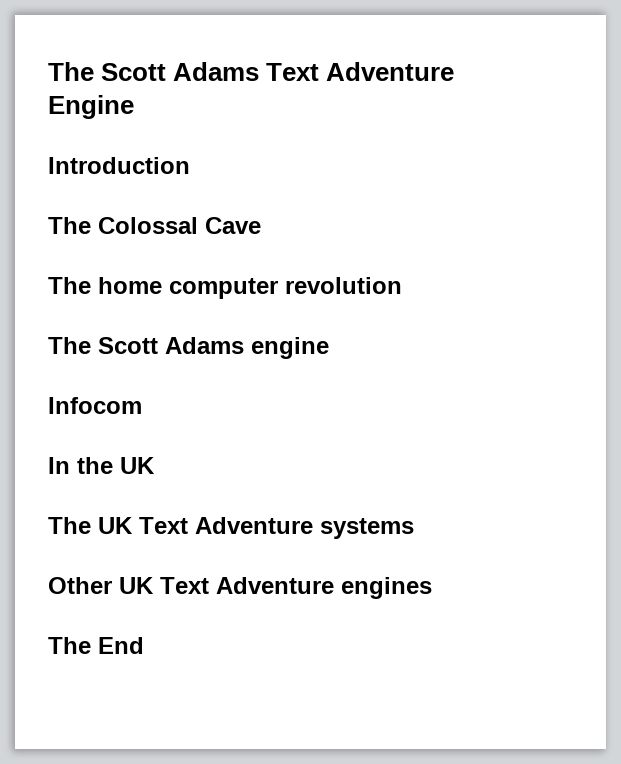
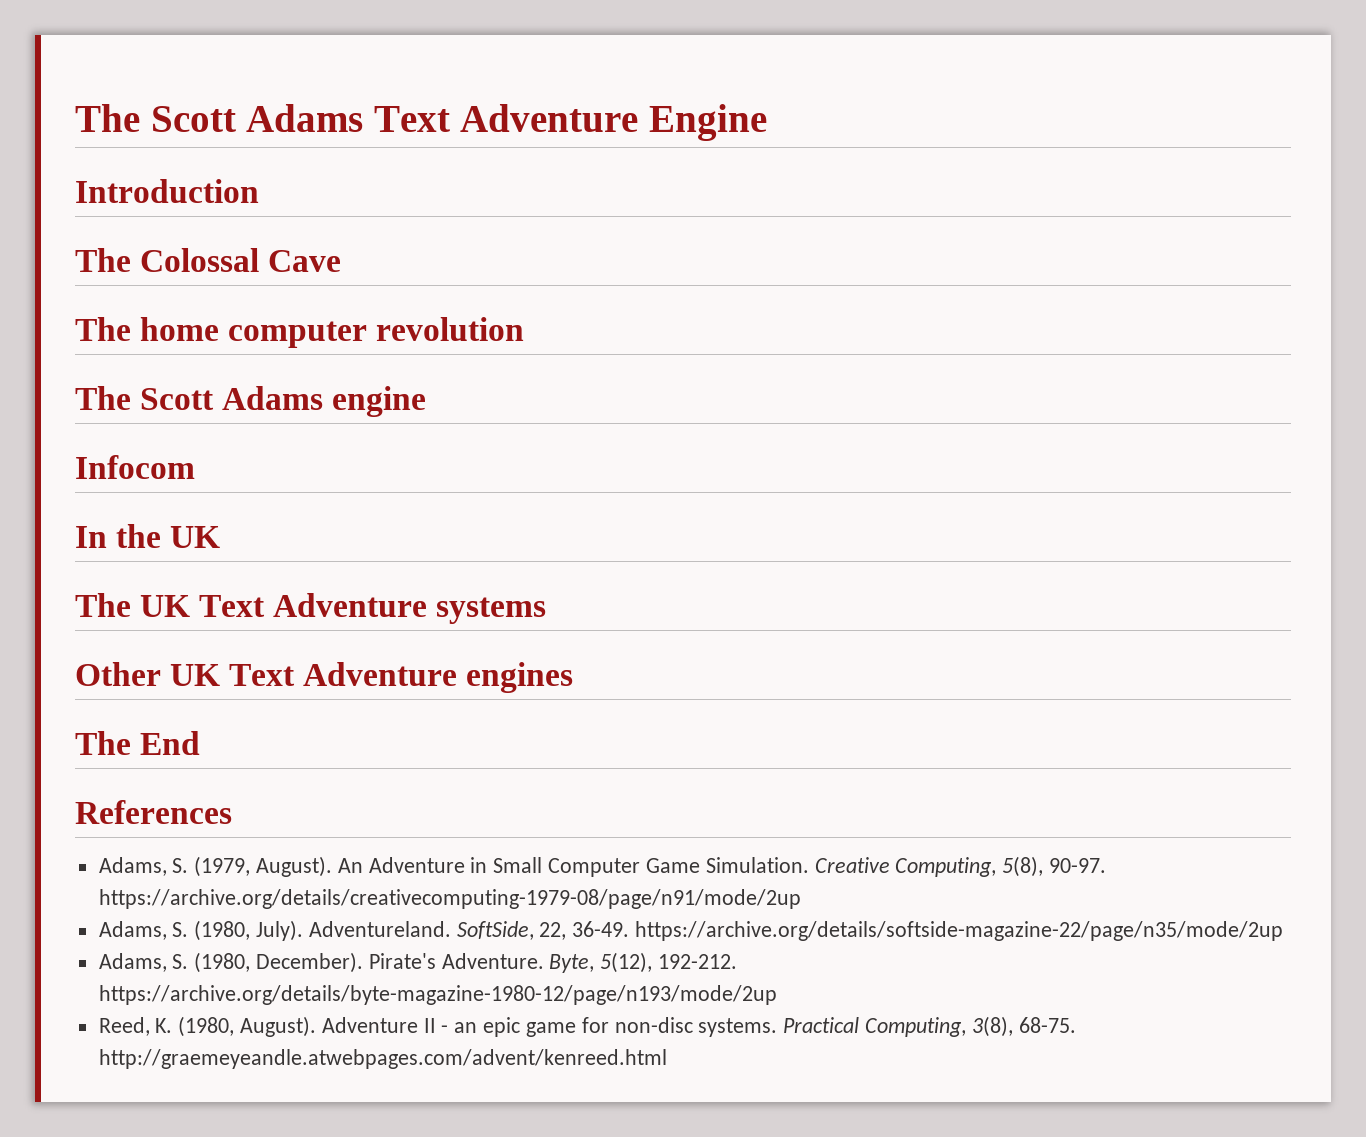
(144, 645) none -> [75,800,232,824] [98,856,1106,877] [98,889,801,909] [98,920,1284,941] [98,952,738,973] [98,985,777,1005] [98,1016,1076,1037] [98,1049,667,1069] // References // Adams, S. (1979, August). An Adventure in Small Computer Game Simulation. Creative Computing, 5(8), 90-97. https://archive.org/details/creativecomputing-1979-08/page/n91/mode/2up // Adams, S. (1980, July). Adventureland. SoftSide, 22, 36-49. https://archive.org/details/softside-magazine-22/page/n35/mode/2up // Adams, S. (1980, December). Pirate's Adventure. Byte, 5(12), 192-212. https://archive.org/details/byte-magazine-1980-12/page/n193/mode/2up // Reed, K. (1980, August). Adventure II - an epic game for non-disc systems. Practical Computing, 3(8), 68-75. http://graemeyeandle.atwebpages.com/advent/kenreed.html

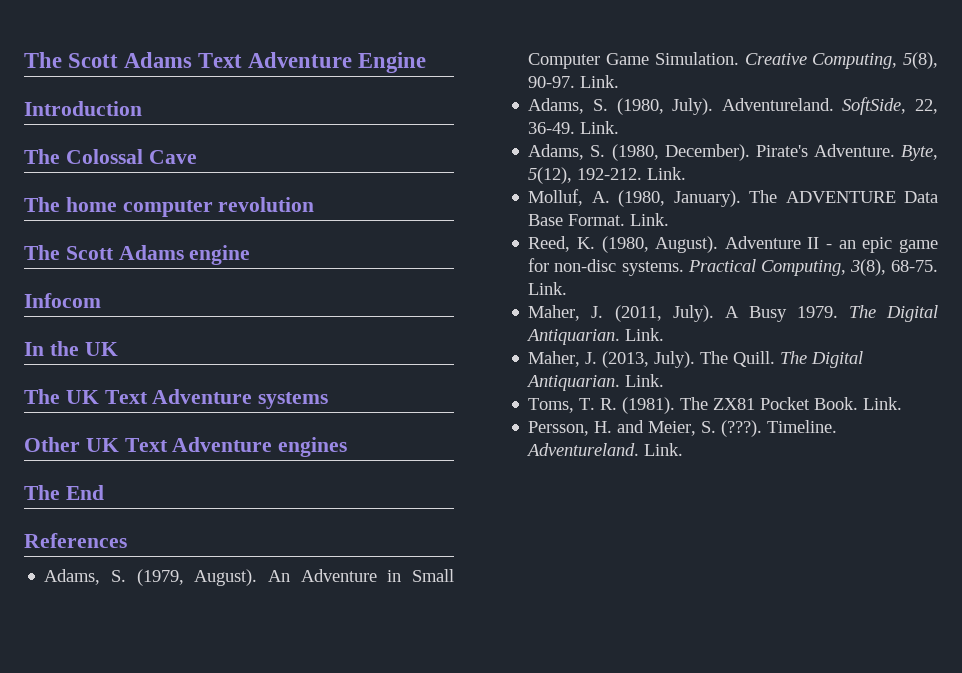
[98,889,801,909] https://archive.org/details/creativecomputing-1979-08/page/n91/mode/2up -> [580,75,620,88] Link.
[635,921,1284,941] https://archive.org/details/softside-magazine-22/page/n35/mode/2up -> [580,121,620,134] Link.
[98,985,777,1005] https://archive.org/details/byte-magazine-1980-12/page/n193/mode/2up -> [647,167,687,180] [528,189,938,207] [528,213,670,226] Link. // Molluf, A. (1980, January). The ADVENTURE Data Base Format. Link.
[98,1049,667,1069] http://graemeyeandle.atwebpages.com/advent/kenreed.html -> [528,282,568,295] [528,305,938,322] [526,328,665,345] [528,351,864,368] [526,374,665,391] [528,397,903,414] [528,420,838,437] [526,443,684,456] Link. // Maher, J. (2011, July). A Busy 1979. The Digital Antiquarian. Link. // Maher, J. (2013, July). The Quill. The Digital Antiquarian. Link. // Toms, T. R. (1981). The ZX81 Pocket Book. Link. // Persson, H. and Meier, S. (???). Timeline. Adventureland. Link.

